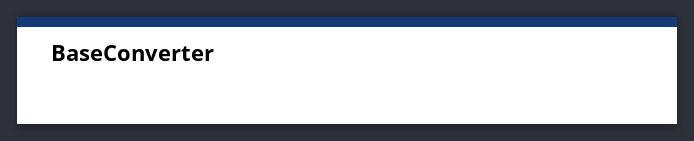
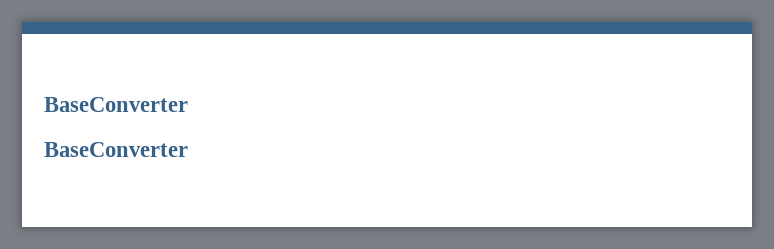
[51,45,214,61] BaseConverter -> [44,97,188,112] [44,142,188,157] BaseConverter // BaseConverter

